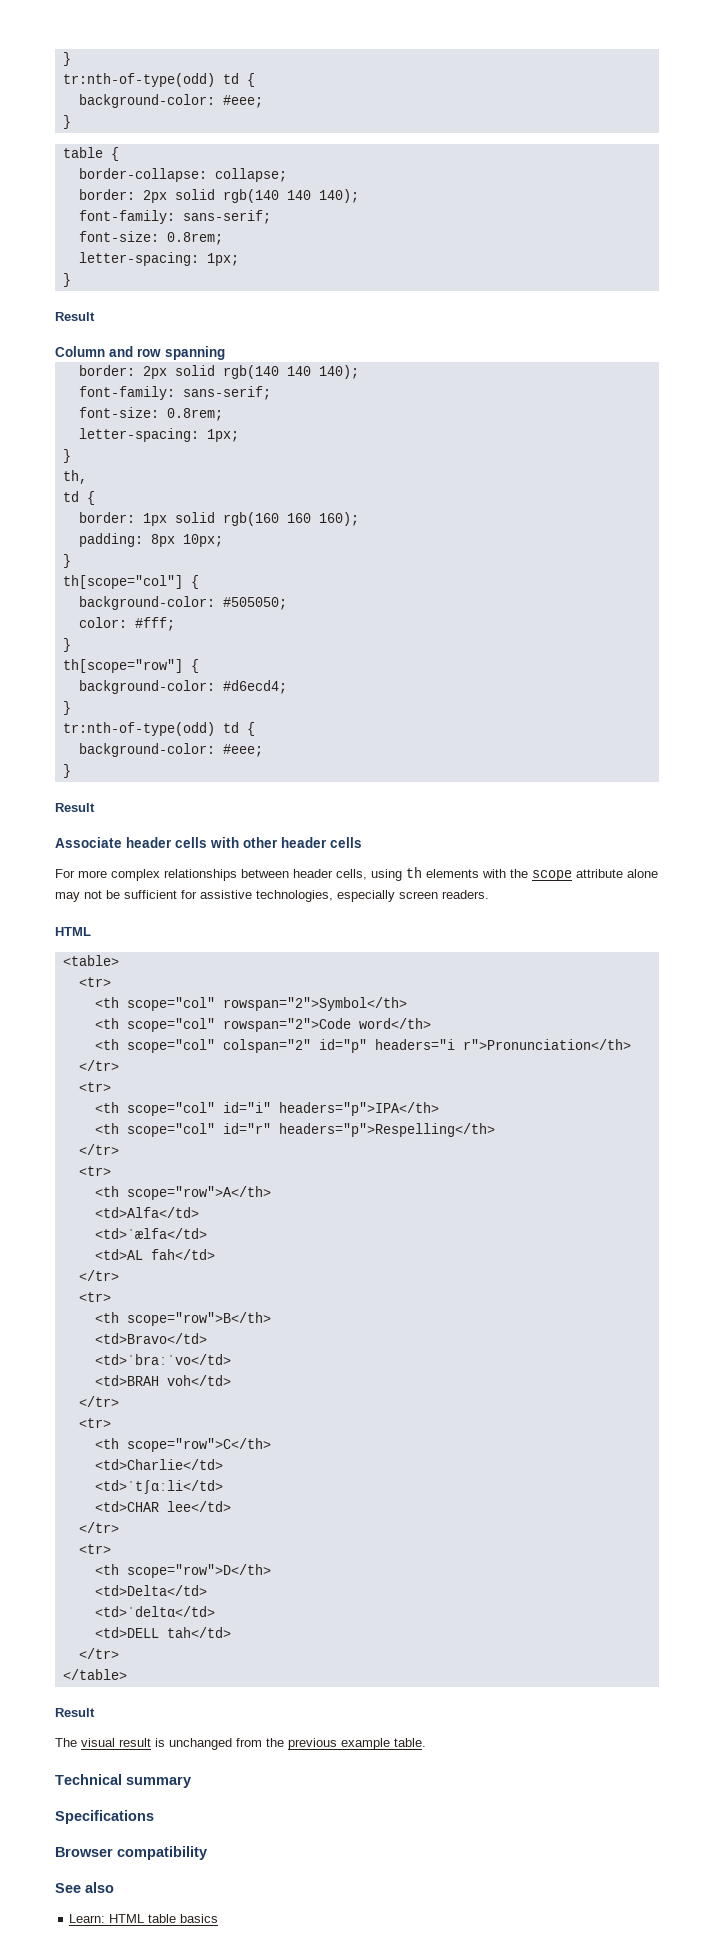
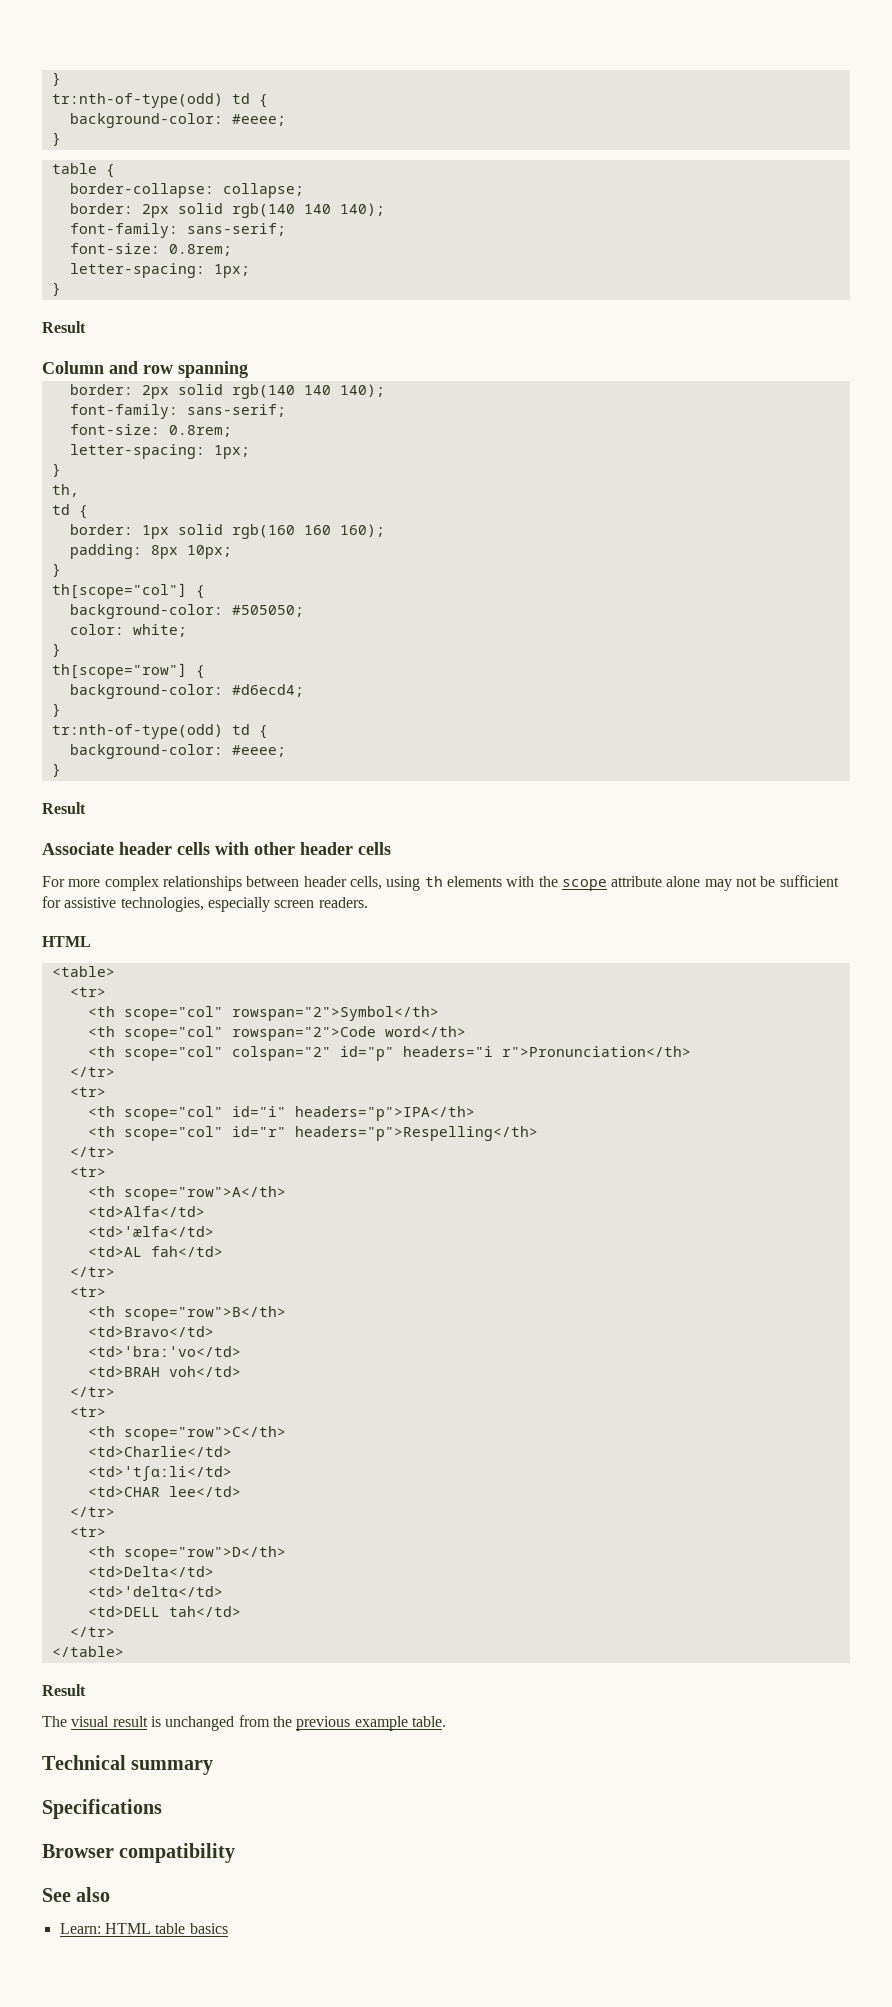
[62,52,71,66] [62,73,255,87] [78,94,263,108] } // tr:nth-of-type(odd) td { // background-color: #eee; -> [51,72,61,86] [51,93,268,108] [69,113,286,128] } // tr:nth-of-type(odd) td { // background-color: #eeee;
[134,617,175,631] #fff; -> [132,624,187,637] white;
[222,744,263,757] #eee; -> [231,745,286,757] #eeee;

